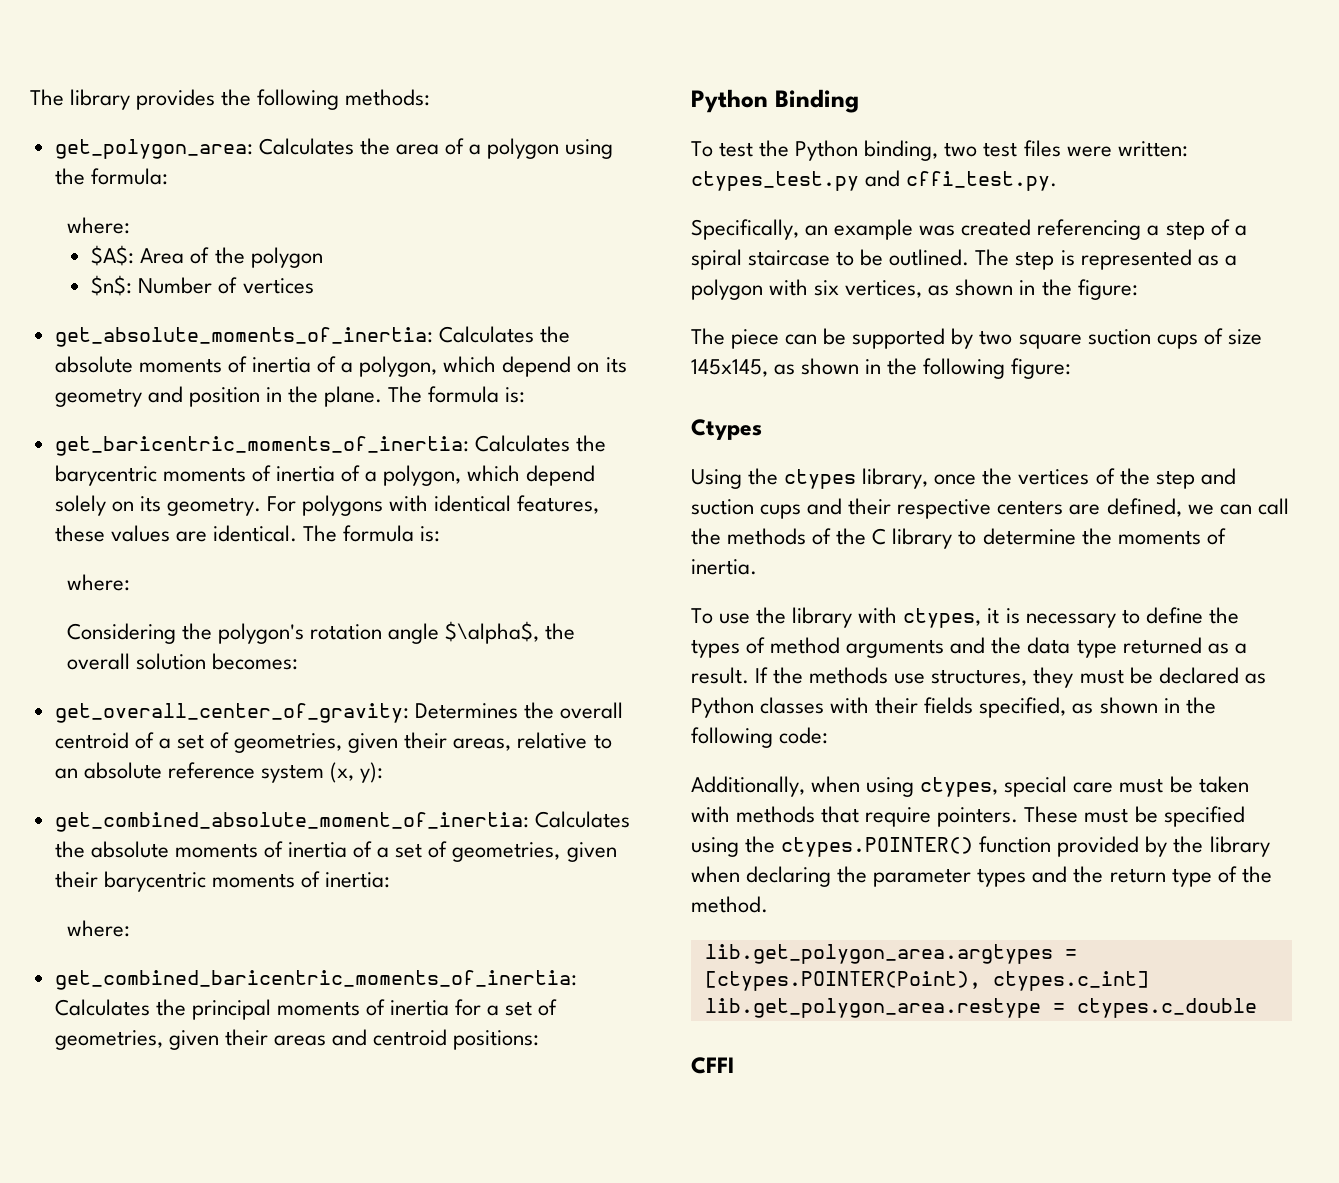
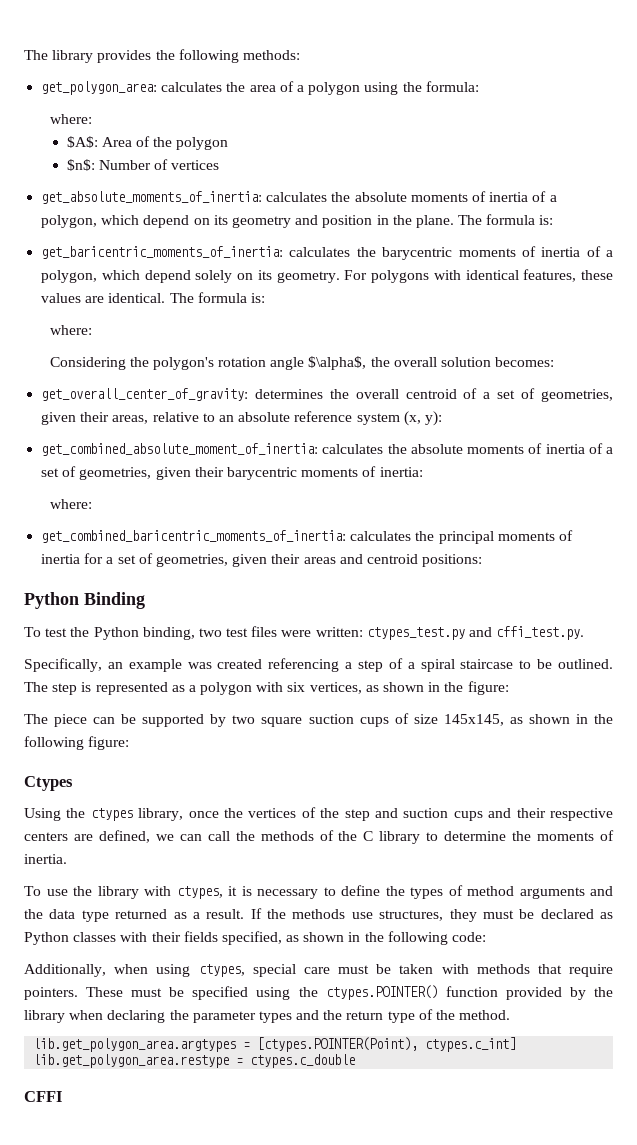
[258,138,354,155] Calculates -> [161,82,223,92] calculates
[438,326,534,343] Calculates -> [266,192,328,202] calculates
[474,435,570,452] Calculates -> [289,247,351,257] calculates
[414,703,518,719] Determines -> [254,389,323,399] determines
[534,811,630,828] Calculates -> [322,444,384,454] calculates
[54,999,150,1016] Calculates -> [350,531,412,541] calculates

